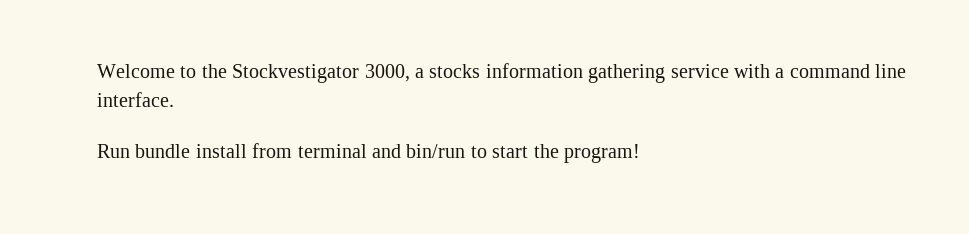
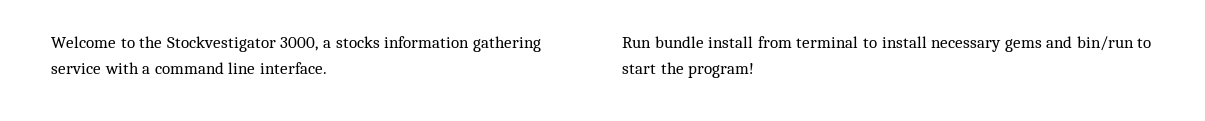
(367, 151) none -> [862,36,1042,52] to install necessary gems

